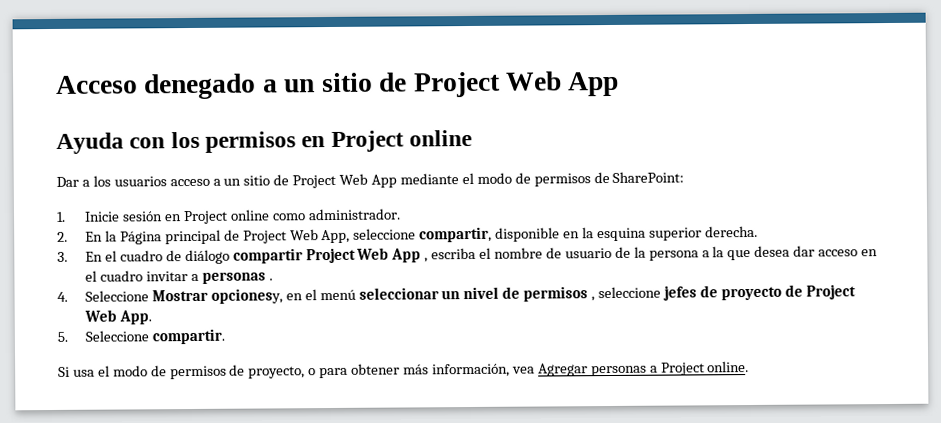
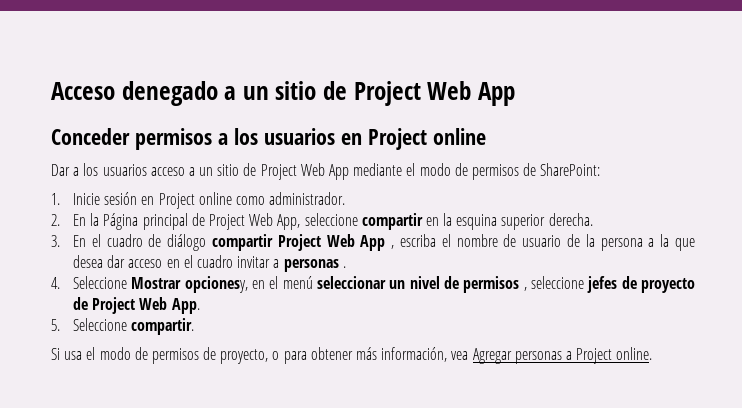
[56,131,297,154] Ayuda con los permisos -> [51,128,335,150] Conceder permisos a los usuarios
[419,226,561,243] compartir, disponible -> [361,213,423,230] compartir

